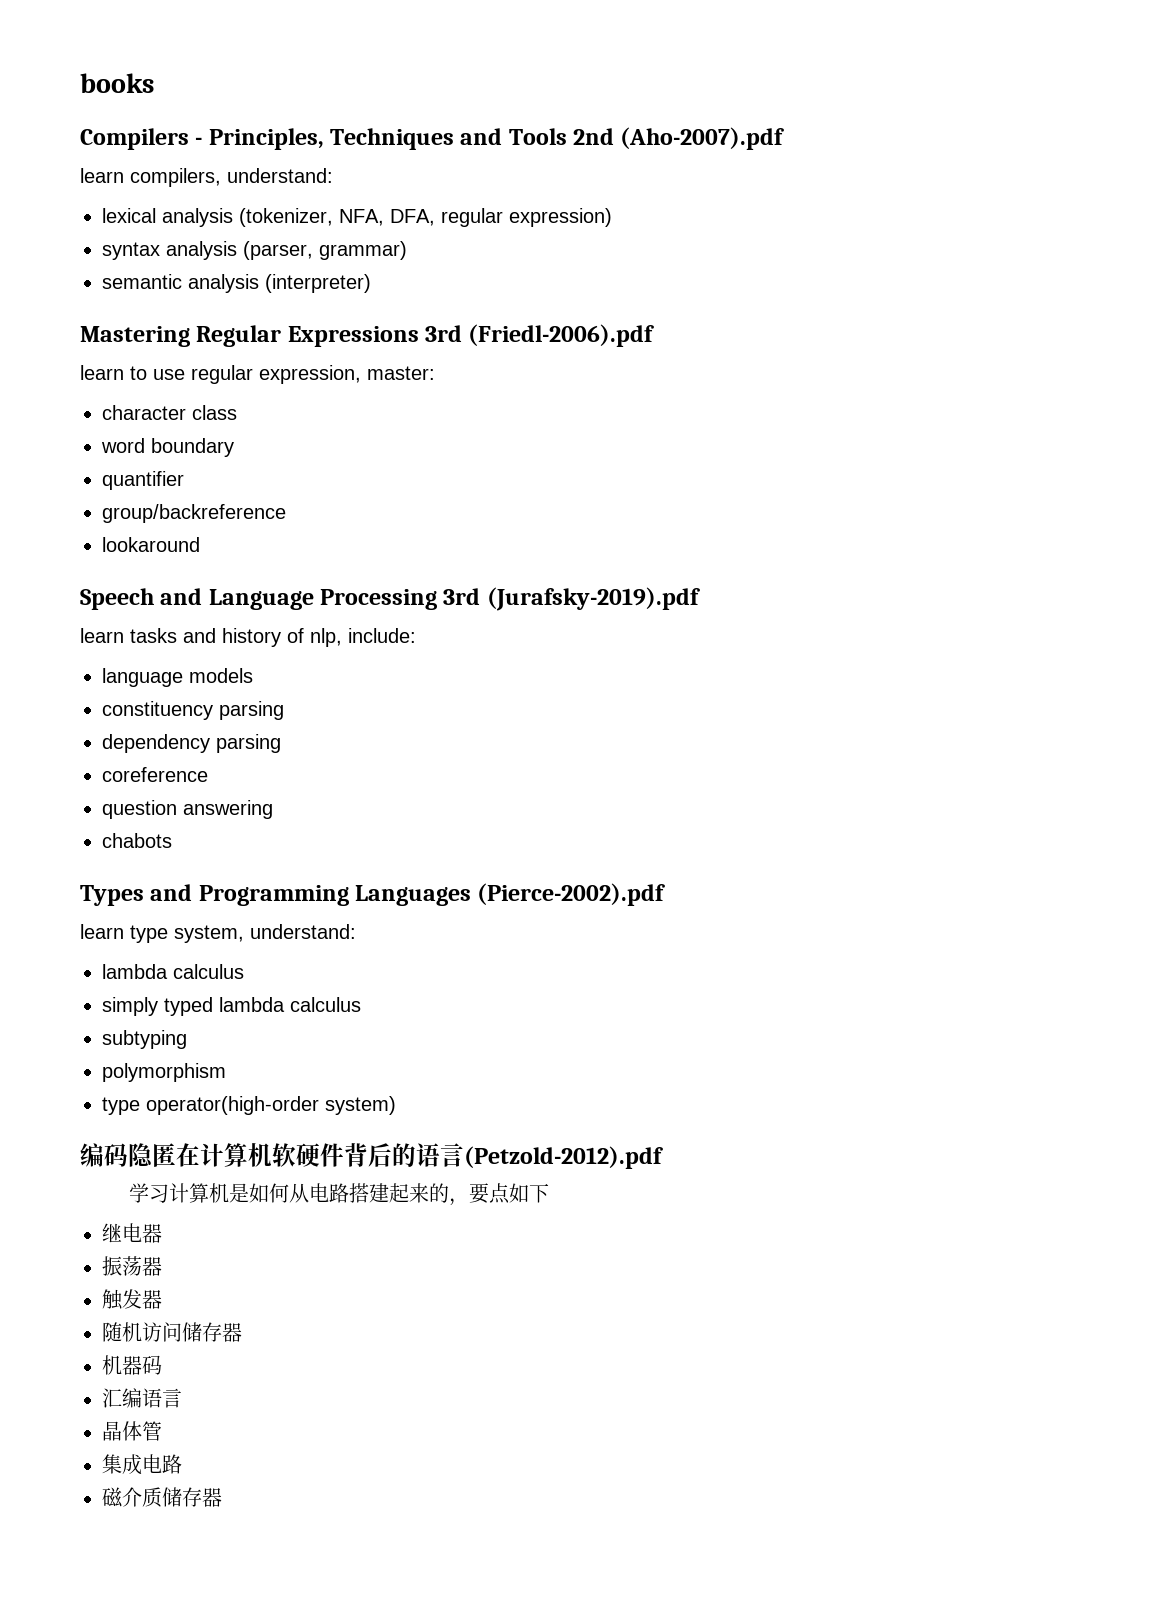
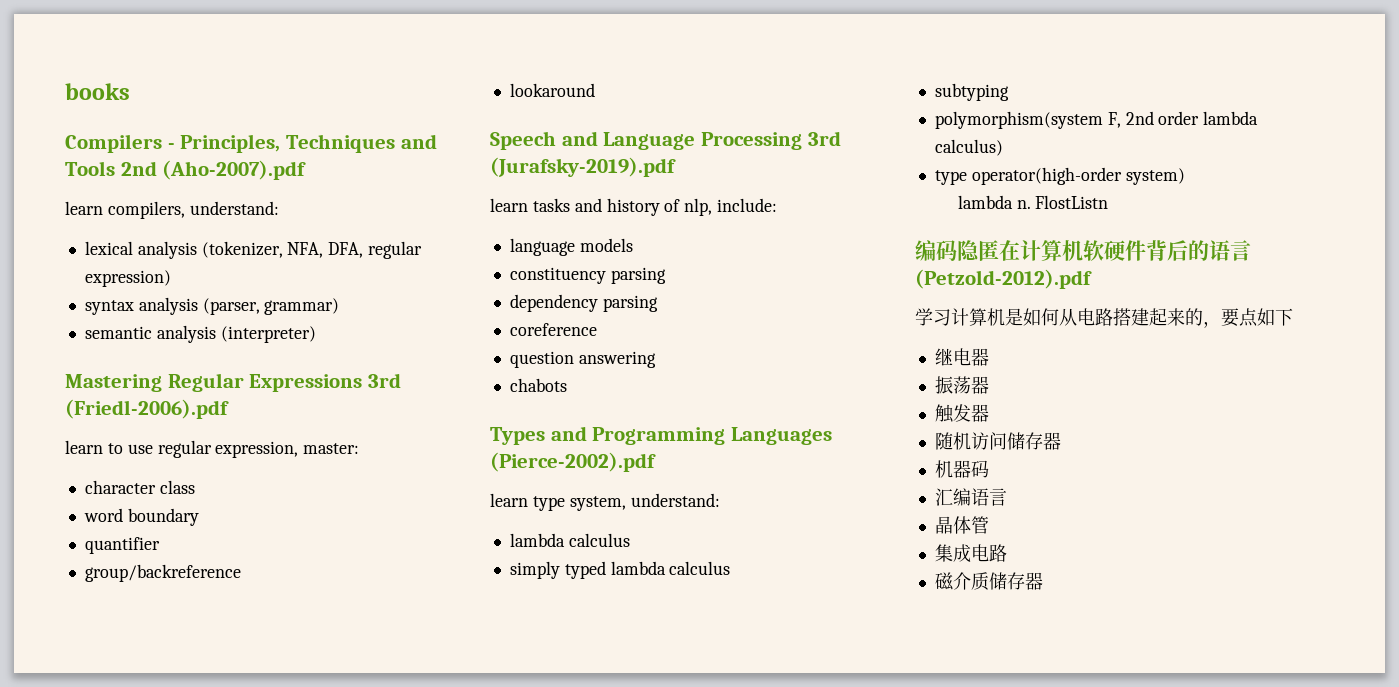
[102,1063,226,1082] polymorphism -> [934,111,1259,129] [934,139,1003,156] polymorphism(system F, 2nd order lambda calculus)
(396, 1105) none -> [957,195,1109,209] // lambda n. FlostListn

